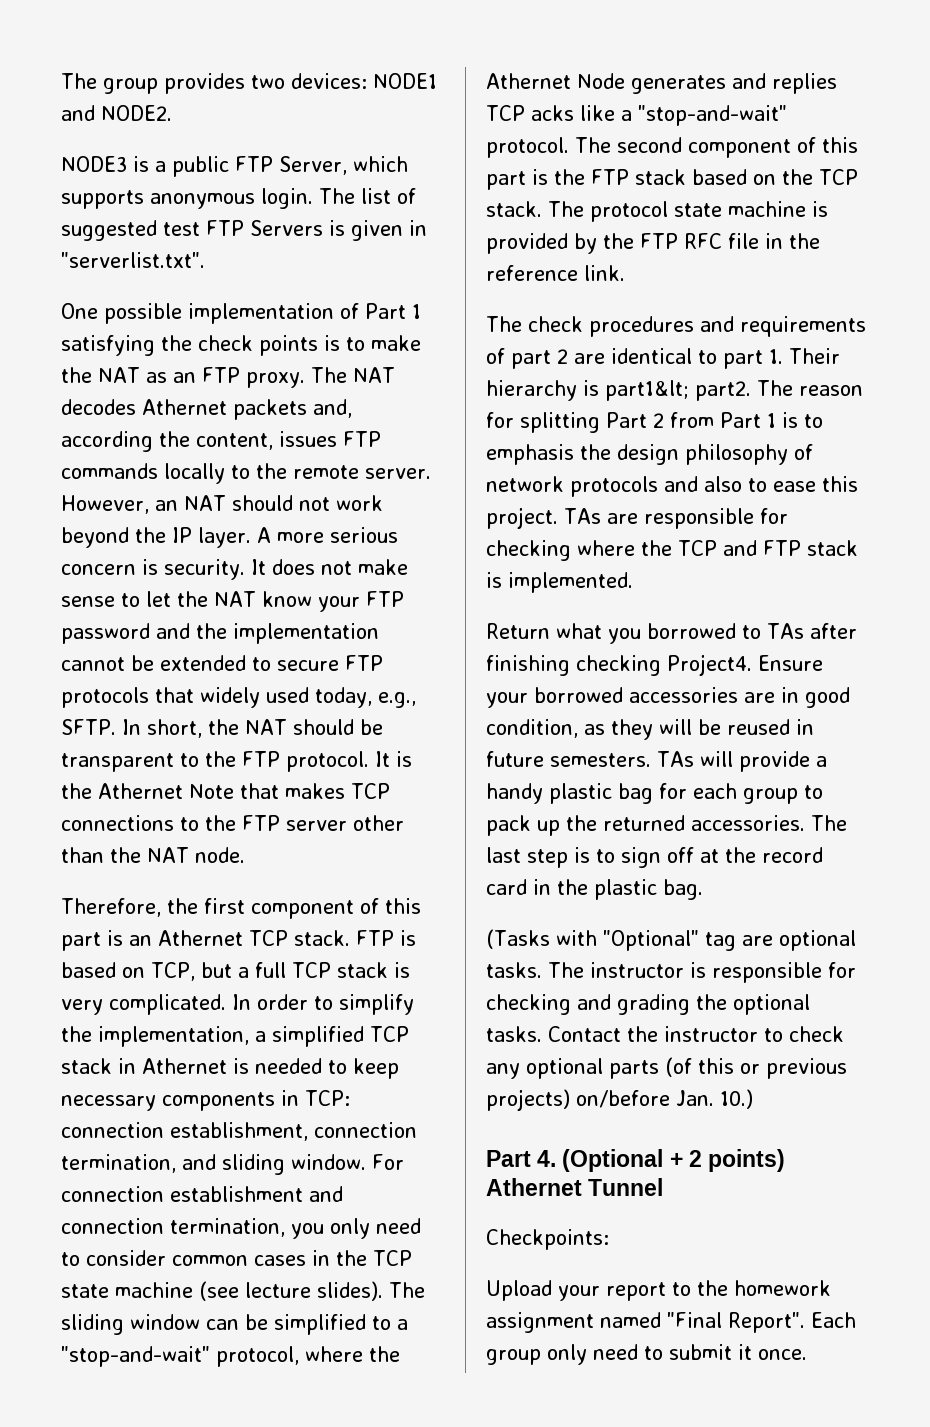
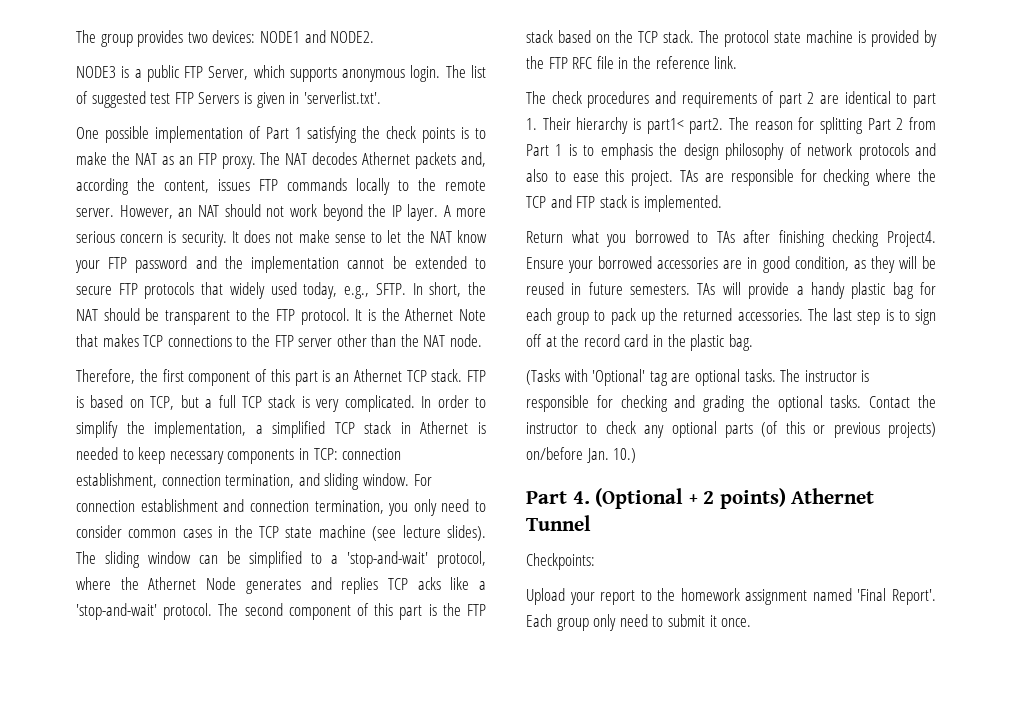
[61,252,205,268] "serverlist.txt". -> [303,91,381,104] 'serverlist.txt'.
[61,1346,210,1367] "stop-and-wait" -> [347,551,429,568] 'stop-and-wait'
[638,105,787,126] "stop-and-wait" -> [76,603,157,620] 'stop-and-wait'
[605,380,689,401] part1&lt; -> [646,118,684,134] part1<
[602,930,699,951] "Optional" -> [592,369,646,386] 'Optional'
[667,1312,805,1333] "Final Report". -> [857,588,936,605] 'Final Report'.

